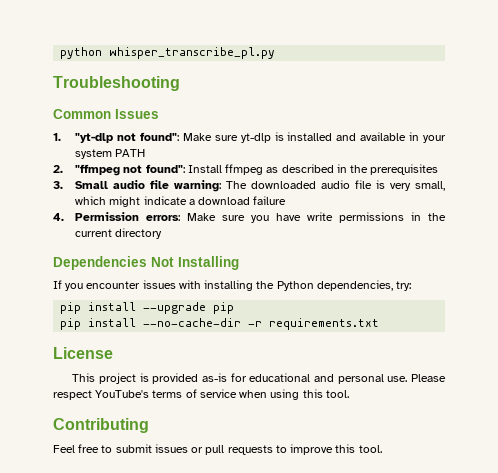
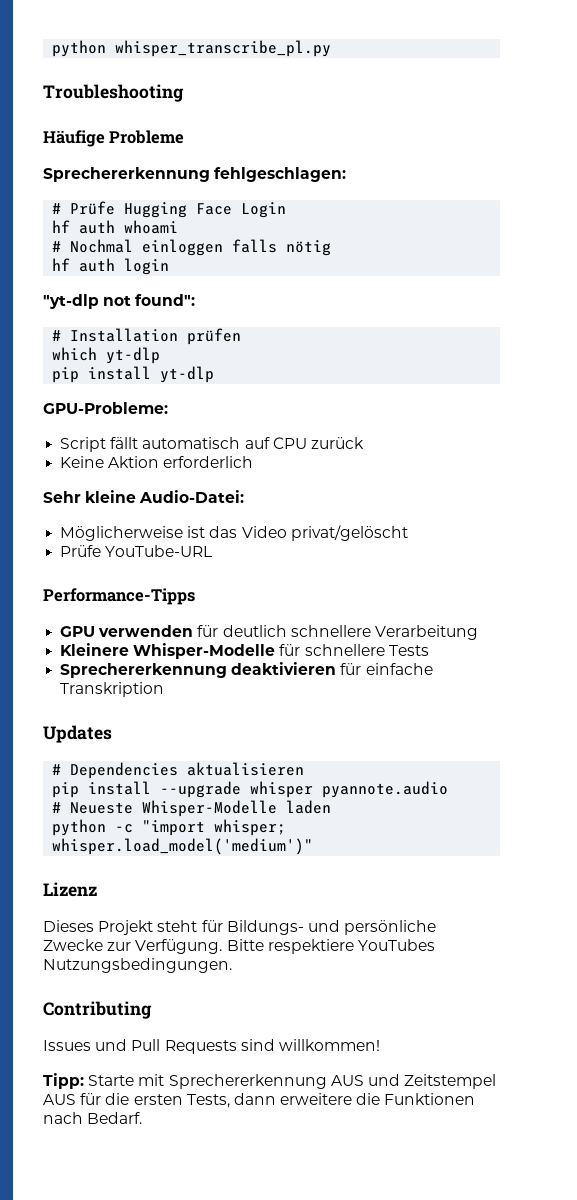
[53,109,159,119] [53,132,446,143] [75,149,146,159] [53,164,439,176] [53,180,446,192] [75,196,287,207] [53,212,446,223] [75,228,163,239] [53,256,239,270] [53,280,412,291] [60,302,235,314] [60,318,380,330] [53,347,113,359] [72,373,446,384] [53,389,349,400] [53,418,149,433] [53,444,382,455] Common Issues // 1. "yt-dlp not found": Make sure yt-dlp is installed and available in your system PATH // 2. "ffmpeg not found": Install ffmpeg as described in the prerequisites // 3. Small audio file warning: The downloaded audio file is very small, which might indicate a download failure // 4. Permission errors: Make sure you have write permissions in the current directory // Dependencies Not Installing // If you encounter issues with installing the Python dependencies, try: // pip install --upgrade pip // pip install --no-cache-dir -r requirements.txt // License // This project is provided as-is for educational and personal use. Please respect YouTube's terms of service when using this tool. // Contributing // Feel free to submit issues or pull requests to improve this tool. -> [43,130,185,147] [43,167,347,182] [52,201,287,218] [52,220,179,234] [52,239,332,256] [52,258,170,275] [43,294,196,309] [52,328,242,345] [52,347,161,364] [52,366,215,383] [43,402,168,414] [60,437,364,452] [60,456,254,468] [43,490,245,503] [60,525,408,541] [60,545,213,557] [43,588,195,605] [60,625,478,640] [60,643,429,659] [60,662,433,678] [60,682,165,697] [43,725,112,743] [52,762,305,779] [52,781,449,798] [52,800,332,817] [52,819,287,836] [52,838,314,855] [43,882,97,897] [43,920,437,935] [43,939,435,954] [43,958,232,973] [43,1001,152,1019] [43,1039,380,1054] [43,1073,497,1089] [43,1093,476,1108] [43,1112,143,1124] Häufige Probleme // Sprechererkennung fehlgeschlagen: // # Prüfe Hugging Face Login // hf auth whoami // # Nochmal einloggen falls nötig // hf auth login // "yt-dlp not found": // # Installation prüfen // which yt-dlp // pip install yt-dlp // GPU-Probleme: // Script fällt automatisch auf CPU zurück // Keine Aktion erforderlich // Sehr kleine Audio-Datei: // Möglicherweise ist das Video privat/gelöscht // Prüfe YouTube-URL // Performance-Tipps // GPU verwenden für deutlich schnellere Verarbeitung // Kleinere Whisper-Modelle für schnellere Tests // Sprechererkennung deaktivieren für einfache Transkription // Updates // # Dependencies aktualisieren // pip install --upgrade whisper pyannote.audio // # Neueste Whisper-Modelle laden // python -c "import whisper; whisper.load_model('medium')" // Lizenz // Dieses Projekt steht für Bildungs- und persönliche Zwecke zur Verfügung. Bitte respektiere YouTubes Nutzungsbedingungen. // Contributing // Issues und Pull Requests sind willkommen! // Tipp: Starte mit Sprechererkennung AUS und Zeitstempel AUS für die ersten Tests, dann erweitere die Funktionen nach Bedarf.

